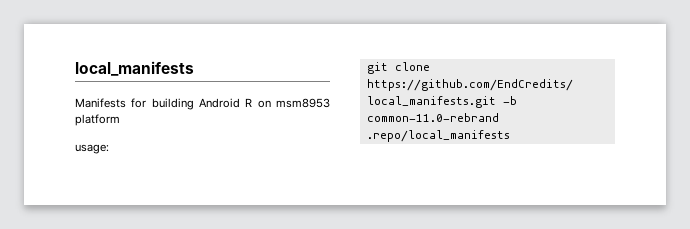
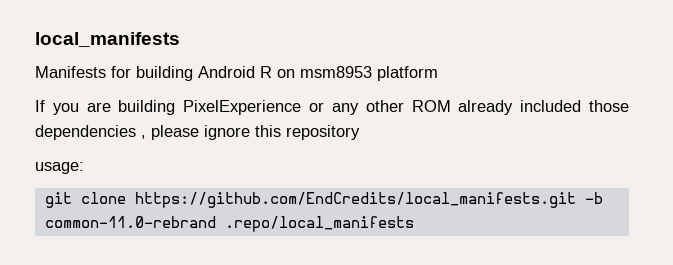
(120, 120) none -> [35,100,629,115] [35,125,360,140] // If you are building PixelExperience or any other ROM already included those dependencies , please ignore this repository

